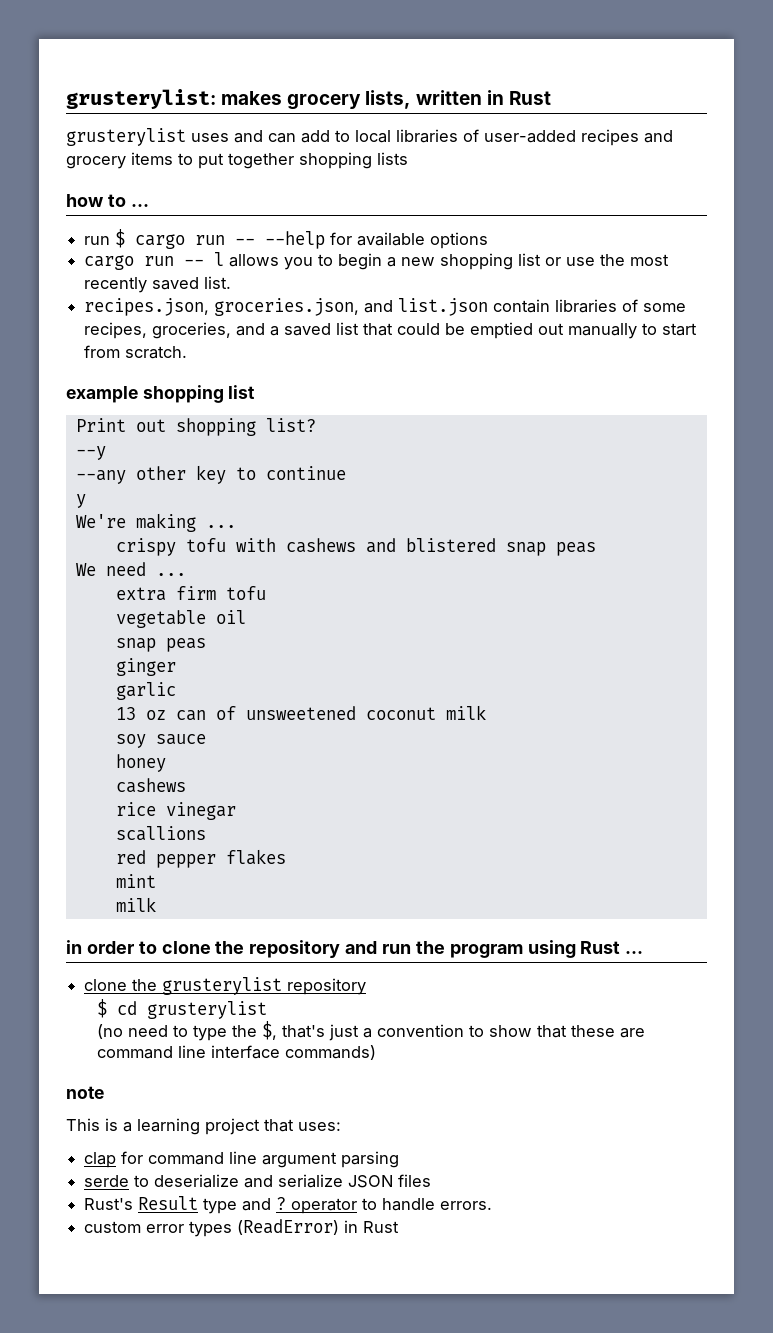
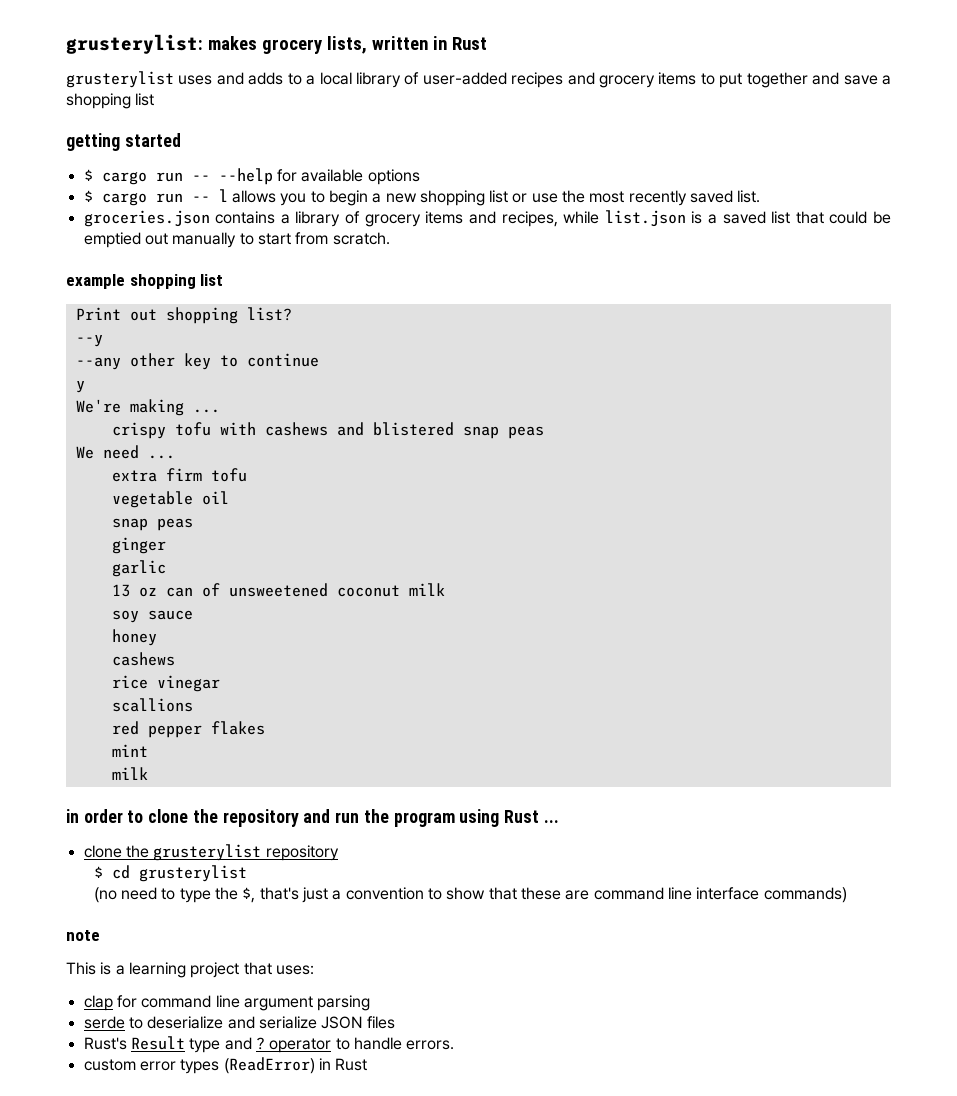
[268,129,458,143] can add to local libraries -> [248,72,401,88] adds to a local library
[299,152,408,169] [66,194,149,207] [84,236,111,245] shopping lists // how to ... // run -> [812,72,892,85] [66,93,155,109] [66,133,181,151] and save a shopping list // getting started //
(489, 240) none -> [83,190,93,202] $
[84,298,687,316] [84,322,266,339] recipes.json, groceries.json, and list.json contain libraries of some recipes, groceries, and -> [83,210,703,227] groceries.json contains a library of grocery items and recipes, while list.json is

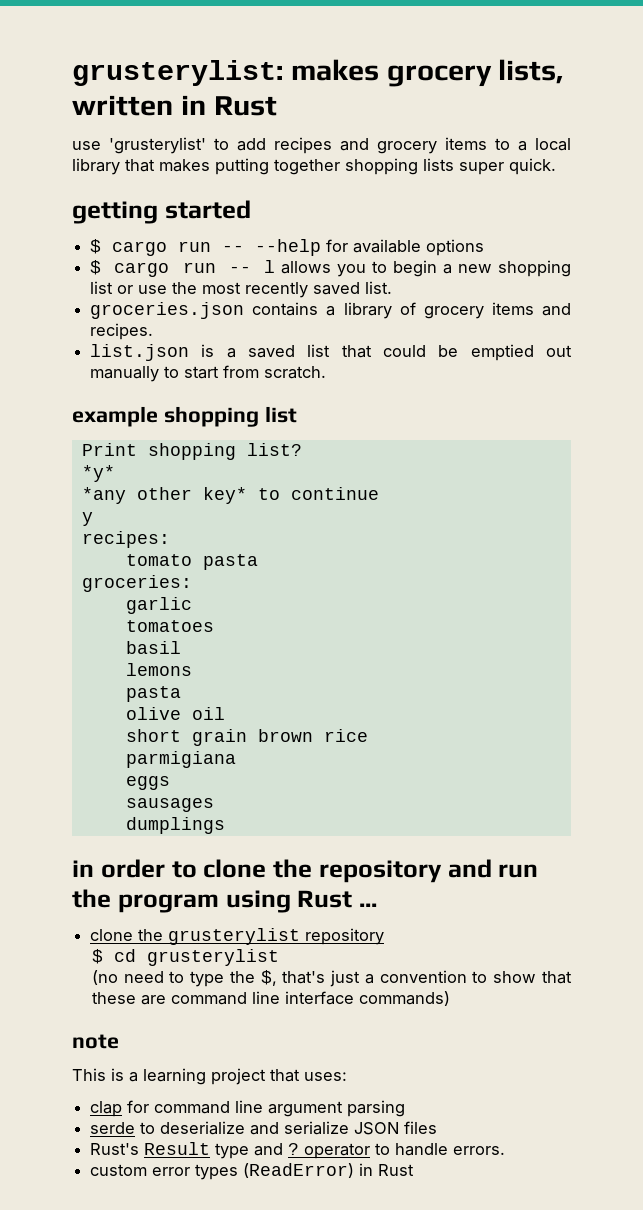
[66,71,507,88] grusterylist uses and adds to a local library of user-added -> [72,137,266,154] use 'grusterylist' to add
[719,72,892,88] [66,93,155,109] put together and save a shopping list -> [518,138,571,151] [72,158,556,175] a local library that makes putting together shopping lists super quick.
[501,211,600,227] recipes, while -> [90,323,154,340] recipes. //
[129,309,157,321] out -> (137, 449) none
[75,335,103,347] [75,353,211,370] --y // --any other key -> [81,465,115,482] [81,487,247,504] *y* // *any other key*
[75,399,220,416] [111,422,544,439] [75,445,175,459] [111,468,247,482] [111,491,229,508] [111,518,193,531] [111,537,166,554] [111,560,166,577] [111,583,445,597] [111,610,193,623] [111,629,157,646] [111,652,175,666] [111,675,220,692] [111,698,193,712] [111,721,265,738] [111,744,148,757] [111,767,148,780] We're making ... // crispy tofu with cashews and blistered snap peas // We need ... // extra firm tofu // vegetable oil // snap peas // ginger // garlic // 13 oz can of unsweetened coconut milk // soy sauce // honey // cashews // rice vinegar // scallions // red pepper flakes // mint // milk -> [81,531,170,548] [125,554,258,570] [81,575,192,592] [125,597,192,614] [125,620,214,632] [125,641,181,654] [125,663,192,676] [125,686,181,702] [125,707,225,720] [125,729,368,746] [125,751,236,768] [125,776,170,790] [125,798,214,812] [125,817,225,834] recipes: // tomato pasta // groceries: // garlic // tomatoes // basil // lemons // pasta // olive oil // short grain brown rice // parmigiana // eggs // sausages // dumplings

